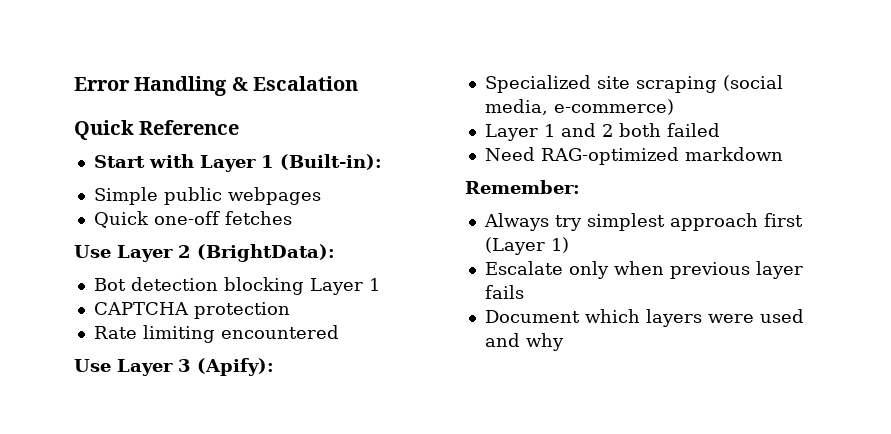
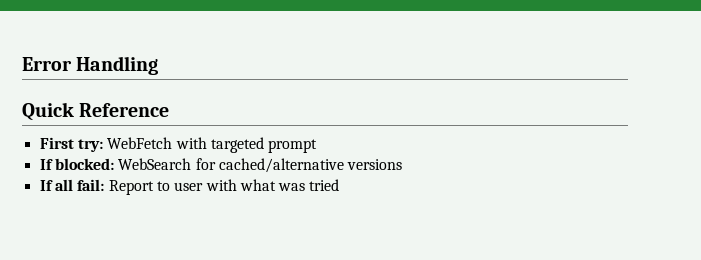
[231,76,359,91] & Escalation -> (159, 65) none
[93,154,382,172] [93,187,321,205] [93,211,292,228] [74,244,335,262] [93,277,380,295] [93,302,290,319] [93,325,339,343] [74,358,274,376] [484,75,783,93] [484,99,674,115] [484,123,720,141] [484,147,783,165] [465,180,580,194] [483,213,803,231] [484,237,569,255] [484,261,803,279] [484,285,524,299] [484,309,804,327] [484,333,564,351] Start with Layer 1 (Built-in): // Simple public webpages // Quick one-off fetches // Use Layer 2 (BrightData): // Bot detection blocking Layer 1 // CAPTCHA protection // Rate limiting encountered // Use Layer 3 (Apify): // Specialized site scraping (social media, e-commerce) // Layer 1 and 2 both failed // Need RAG-optimized markdown // Remember: // Always try simplest approach first (Layer 1) // Escalate only when previous layer fails // Document which layers were used and why -> [39,137,318,153] [39,158,403,173] [39,179,340,195] First try: WebFetch with targeted prompt // If blocked: WebSearch for cached/alternative versions // If all fail: Report to user with what was tried

